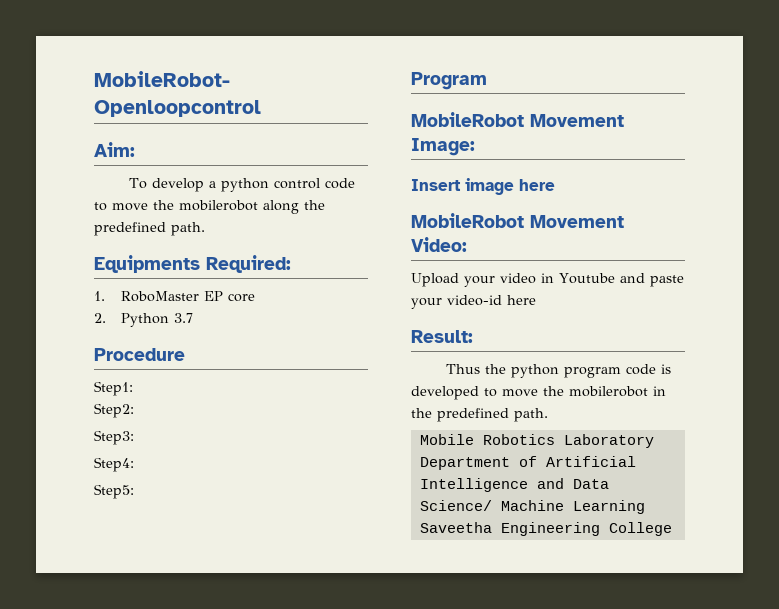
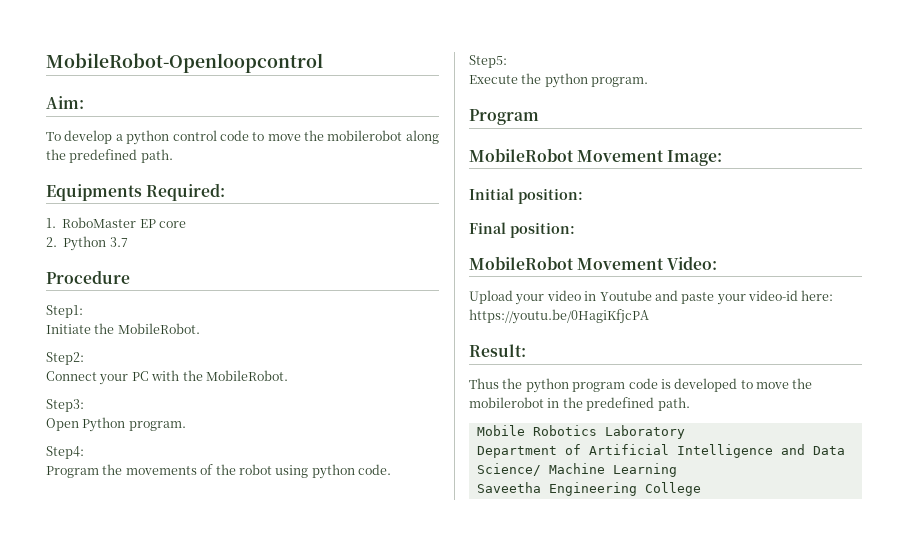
[94,403,134,418] [94,430,134,445] [94,457,134,472] [94,484,134,499] Step2: // Step3: // Step4: // Step5: -> [46,323,200,334] [46,352,84,365] [46,370,288,385] [46,399,84,412] [46,417,186,432] [46,446,84,459] [46,464,391,479] [469,55,507,68] [469,73,649,88] Initiate the MobileRobot. // Step2: // Connect your PC with the MobileRobot. // Step3: // Open Python program. // Step4: // Program the movements of the robot using python code. // Step5: // Execute the python program.
[411,178,555,195] Insert image here -> [469,188,583,204] [469,222,575,238] Initial position: // Final position:
[507,295,536,305] here -> [801,290,834,301] [469,309,649,324] here: https://youtu.be/0HagiKfjcPA

